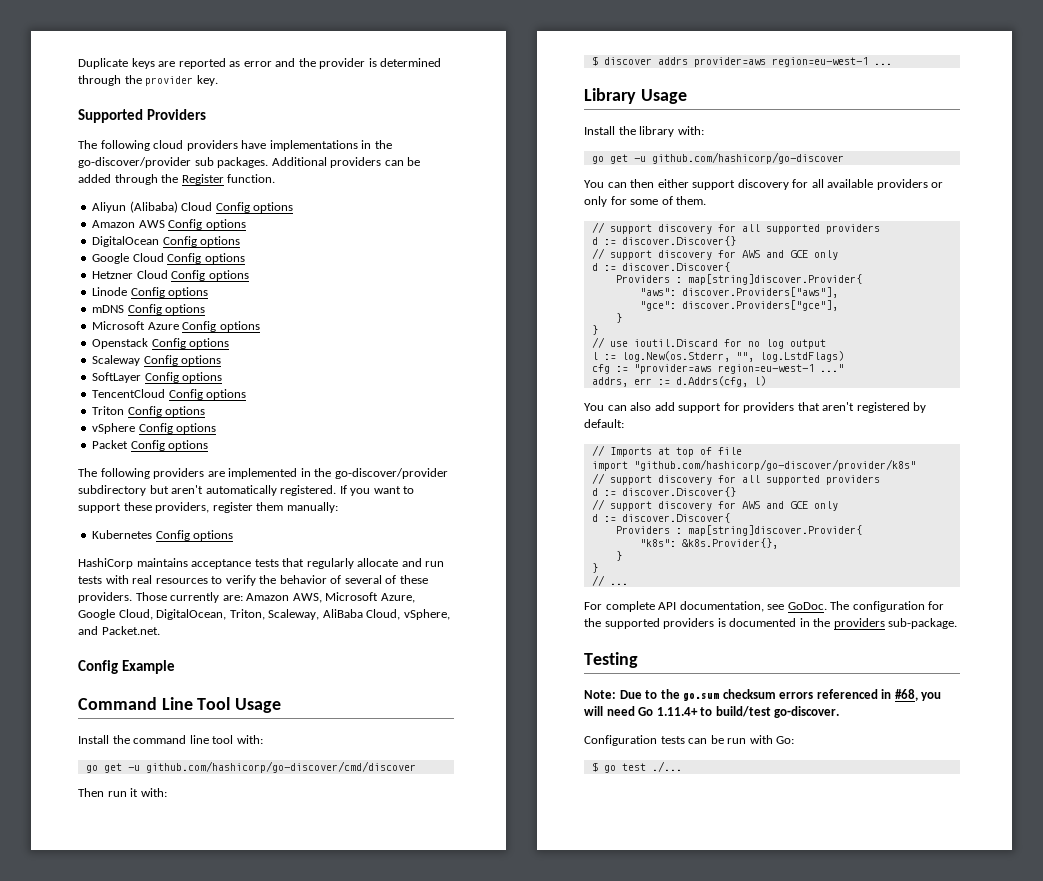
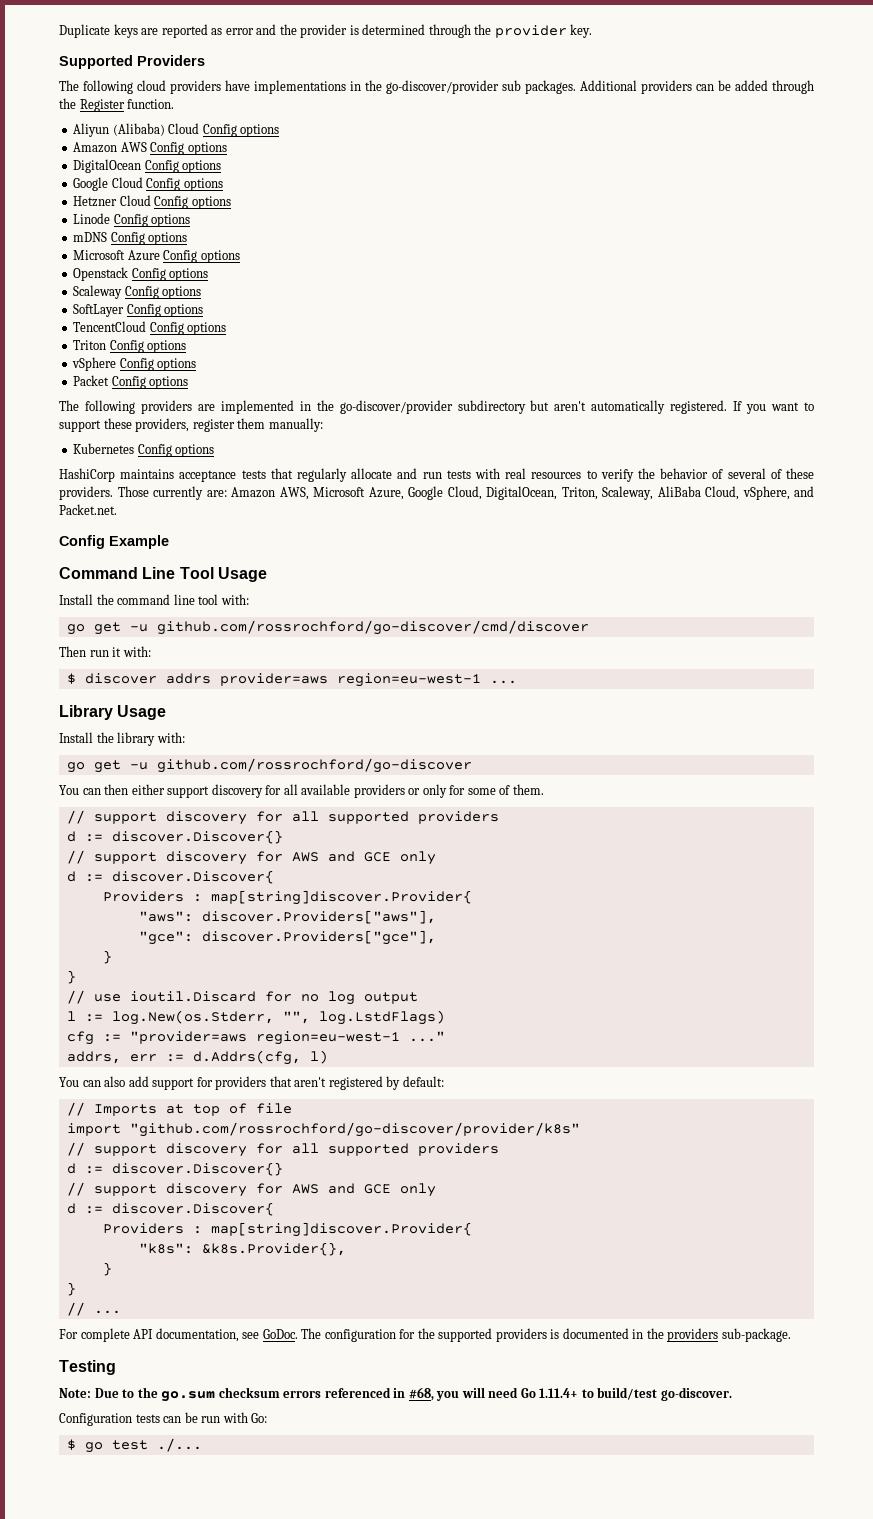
[145,761,416,773] github.com/hashicorp/go-discover/cmd/discover -> [156,620,589,635] github.com/rossrochford/go-discover/cmd/discover
[651,152,844,164] github.com/hashicorp/go-discover -> [156,758,472,773] github.com/rossrochford/go-discover
[633,459,916,471] "github.com/hashicorp/go-discover/provider/k8s" -> [129,1122,580,1137] "github.com/rossrochford/go-discover/provider/k8s"

